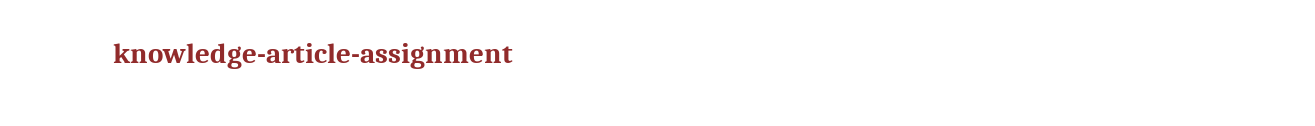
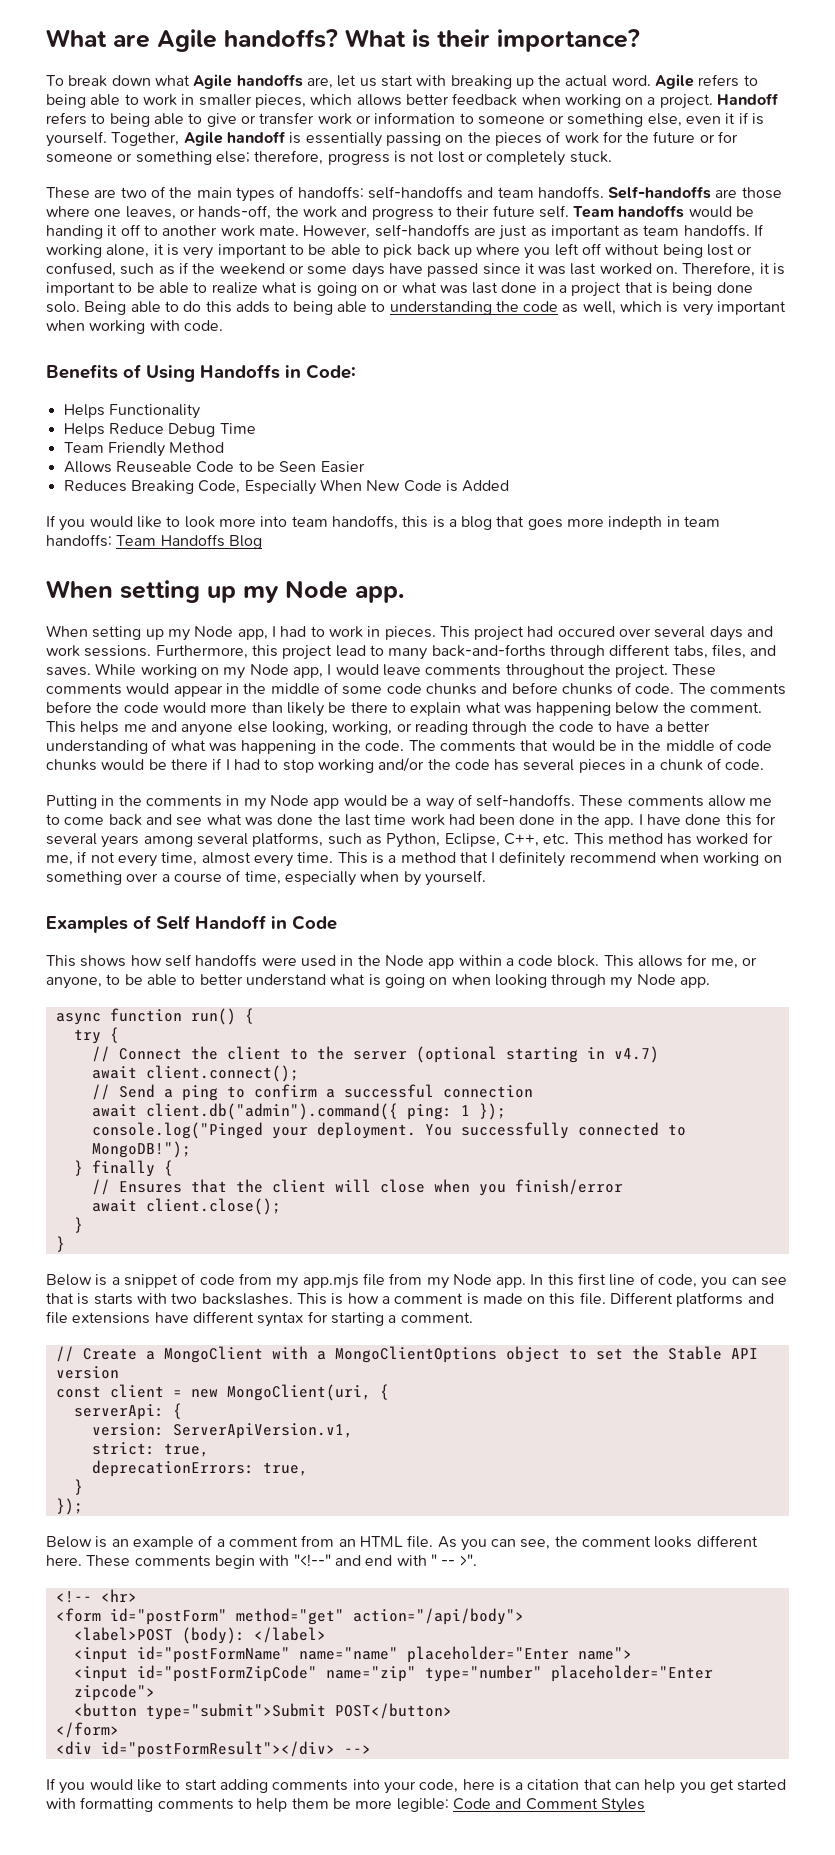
[113,43,513,69] knowledge-article-assignment -> [46,29,640,52] [46,74,758,89] [46,93,780,109] [46,112,765,127] [46,131,739,147] [46,150,612,166] [46,186,782,202] [46,205,755,220] [46,224,765,240] [46,243,753,259] [46,262,786,278] [46,282,753,297] [46,301,787,316] [46,320,223,334] [46,364,356,382] [63,404,200,419] [63,423,256,437] [63,442,225,457] [63,461,365,473] [63,479,510,495] [46,515,721,531] [46,534,262,549] [46,580,404,603] [46,625,774,641] [46,644,777,660] [46,663,717,679] [46,682,787,697] [46,701,763,717] [46,721,711,736] [46,739,773,754] [46,757,765,773] [46,794,773,810] [46,813,777,828] [46,832,773,848] [46,851,782,867] [46,870,486,886] [46,915,337,933] [46,954,758,969] [46,974,711,989] [55,1008,254,1025] [73,1027,119,1044] [91,1046,659,1063] [91,1065,299,1082] [91,1084,533,1101] [91,1103,506,1120] [91,1122,686,1139] [91,1141,191,1158] [73,1160,173,1177] [91,1179,623,1196] [91,1198,281,1215] [73,1217,83,1233] [55,1236,65,1252] [46,1273,788,1289] [46,1292,774,1307] [46,1311,473,1327] [55,1346,758,1363] [55,1366,119,1379] [55,1384,389,1401] [73,1403,182,1420] [91,1423,353,1439] [91,1442,209,1457] [91,1460,308,1477] [73,1479,83,1495] [55,1498,83,1515] [46,1535,758,1551] [46,1554,477,1569] [55,1589,137,1603] [55,1608,524,1625] [73,1627,326,1644] [73,1646,632,1663] [73,1665,713,1682] [73,1684,155,1701] [73,1703,452,1720] [55,1722,119,1738] [55,1741,371,1758] [46,1778,787,1794] [46,1797,645,1813] What are Agile handoffs? What is their importance? // To break down what Agile handoffs are, let us start with breaking up the actual word. Agile refers to being able to work in smaller pieces, which allows better feedback when working on a project. Handoff refers to being able to give or transfer work or information to someone or something else, even it if is yourself. Together, Agile handoff is essentially passing on the pieces of work for the future or for someone or something else; therefore, progress is not lost or completely stuck. // These are two of the main types of handoffs: self-handoffs and team handoffs. Self-handoffs are those where one leaves, or hands-off, the work and progress to their future self. Team handoffs would be handing it off to another work mate. However, self-handoffs are just as important as team handoffs. If working alone, it is very important to be able to pick back up where you left off without being lost or confused, such as if the weekend or some days have passed since it was last worked on. Therefore, it is important to be able to realize what is going on or what was last done in a project that is being done solo. Being able to do this adds to being able to understanding the code as well, which is very important when working with code. // Benefits of Using Handoffs in Code: // Helps Functionality // Helps Reduce Debug Time // Team Friendly Method // Allows Reuseable Code to be Seen Easier // Reduces Breaking Code, Especially When New Code is Added // If you would like to look more into team handoffs, this is a blog that goes more indepth in team handoffs: Team Handoffs Blog // When setting up my Node app. // When setting up my Node app, I had to work in pieces. This project had occured over several days and work sessions. Furthermore, this project lead to many back-and-forths through different tabs, files, and saves. While working on my Node app, I would leave comments throughout the project. These comments would appear in the middle of some code chunks and before chunks of code. The comments before the code would more than likely be there to explain what was happening below the comment. This helps me and anyone else looking, working, or reading through the code to have a better understanding of what was happening in the code. The comments that would be in the middle of code chunks would be there if I had to stop working and/or the code has several pieces in a chunk of code. // Putting in the comments in my Node app would be a way of self-handoffs. These comments allow me to come back and see what was done the last time work had been done in the app. I have done this for several years among several platforms, such as Python, Eclipse, C++, etc. This method has worked for me, if not every time, almost every time. This is a method that I definitely recommend when working on something over a course of time, especially when by yourself. // Examples of Self Handoff in Code // This shows how self handoffs were used in the Node app within a code block. This allows for me, or anyone, to be able to better understand what is going on when looking through my Node app. // async function run() { // try { // // Connect the client to the server (optional starting in v4.7) // await client.connect(); // // Send a ping to confirm a successful connection // await client.db("admin").command({ ping: 1 }); // console.log("Pinged your deployment. You successfully connected to MongoDB!"); // } finally { // // Ensures that the client will close when you finish/error // await client.close(); // } // } // Below is a snippet of code from my app.mjs file from my Node app. In this first line of code, you can see that is starts with two backslashes. This is how a comment is made on this file. Different platforms and file extensions have different syntax for starting a comment. // // Create a MongoClient with a MongoClientOptions object to set the Stable API version // const client = new MongoClient(uri, { // serverApi: { // version: ServerApiVersion.v1, // strict: true, // deprecationErrors: true, // } // }); // Below is an example of a comment from an HTML file. As you can see, the comment looks different here. These comments begin with "<!--" and end with " -- >". // <!-- <hr> // <form id="postForm" method="get" action="/api/body"> // <label>POST (body): </label> // <input id="postFormName" name="name" placeholder="Enter name"> // <input id="postFormZipCode" name="zip" type="number" placeholder="Enter zipcode"> // <button type="submit">Submit POST</button> // </form> // <div id="postFormResult"></div> --> // If you would like to start adding comments into your code, here is a citation that can help you get started with formatting comments to help them be more legible: Code and Comment Styles

